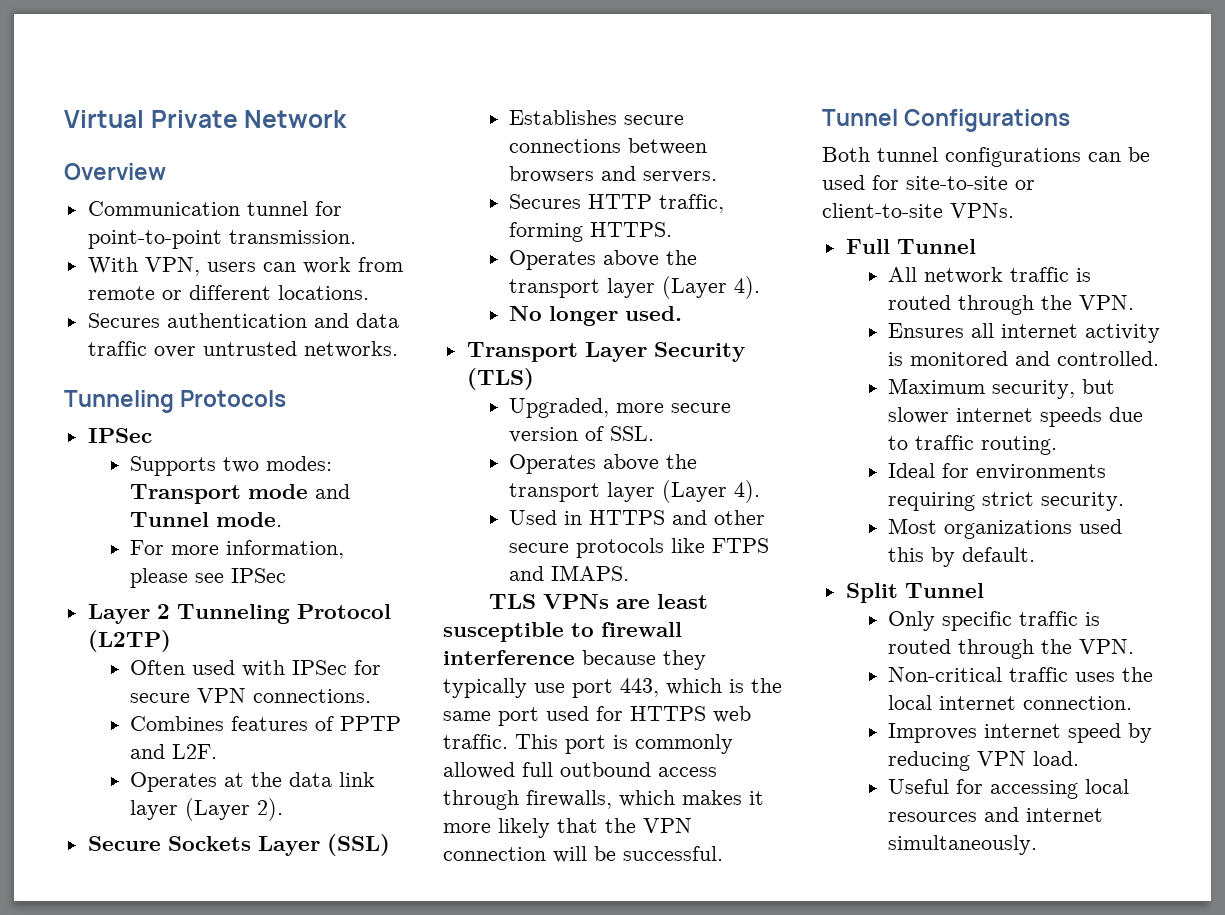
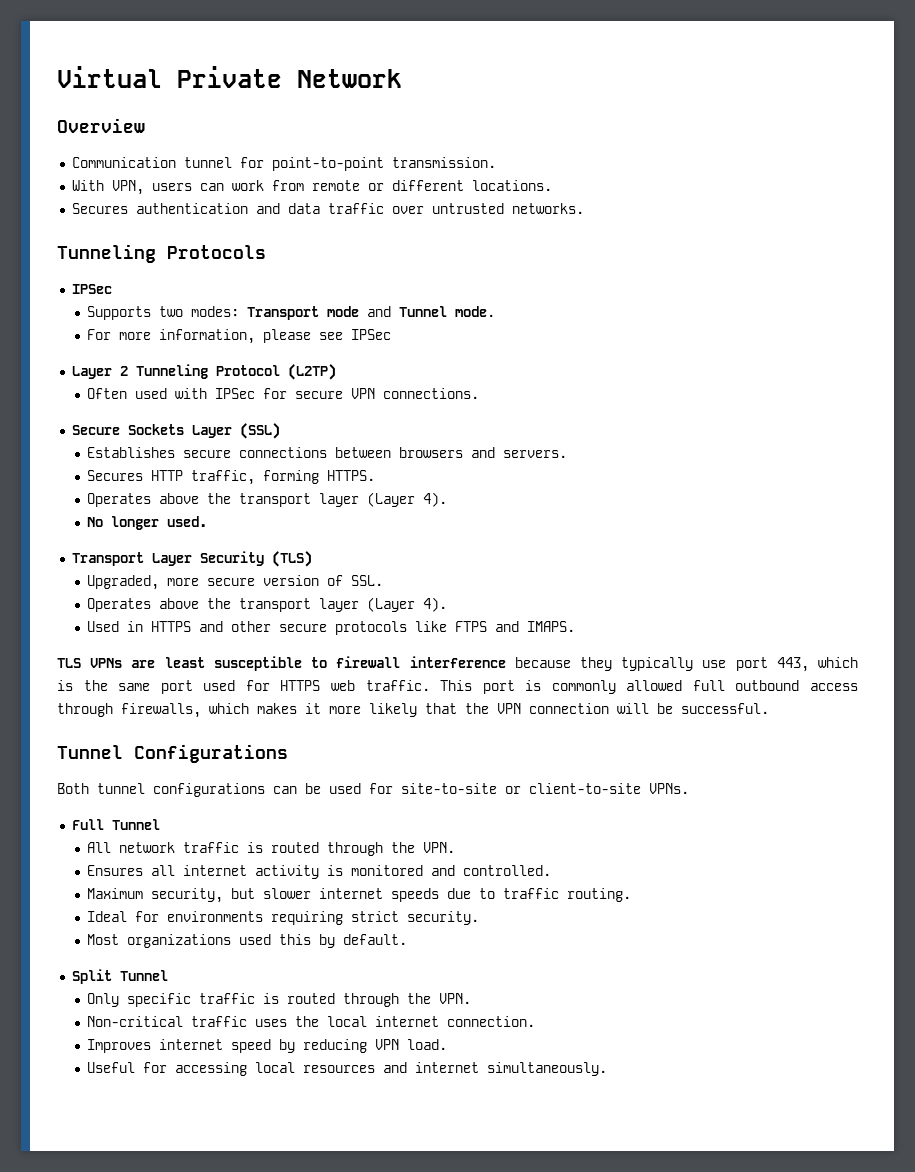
[130,716,402,731] [130,744,218,759] [130,772,376,792] [130,798,284,821] // Combines features of PPTP and L2F. // Operates at the data link layer (Layer 2). -> (479, 393) none

